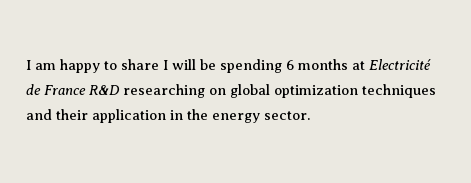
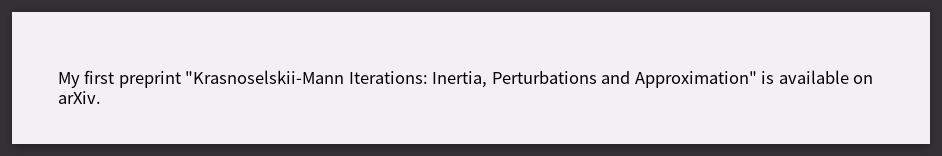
[26,59,431,73] [26,84,436,98] [26,109,310,123] I am happy to share I will be spending 6 months at Electricité de France R&D researching on global optimization techniques and their application in the energy sector. -> [58,70,874,88] [58,91,101,104] My first preprint "Krasnoselskii-Mann Iterations: Inertia, Perturbations and Approximation" is available on arXiv.

